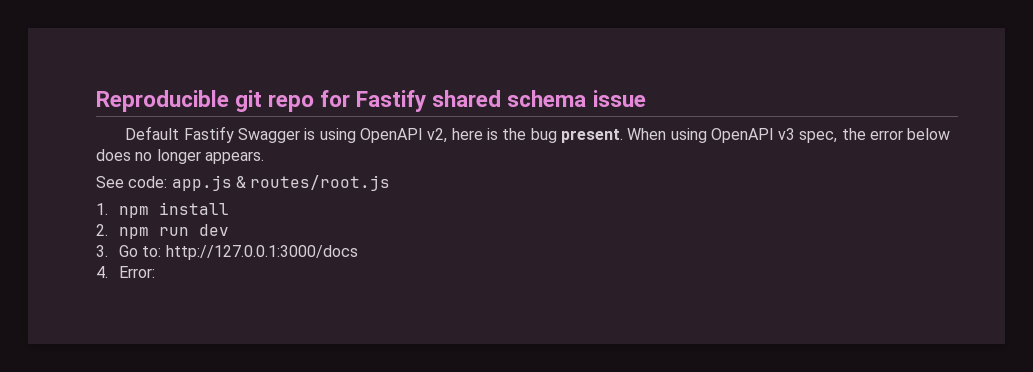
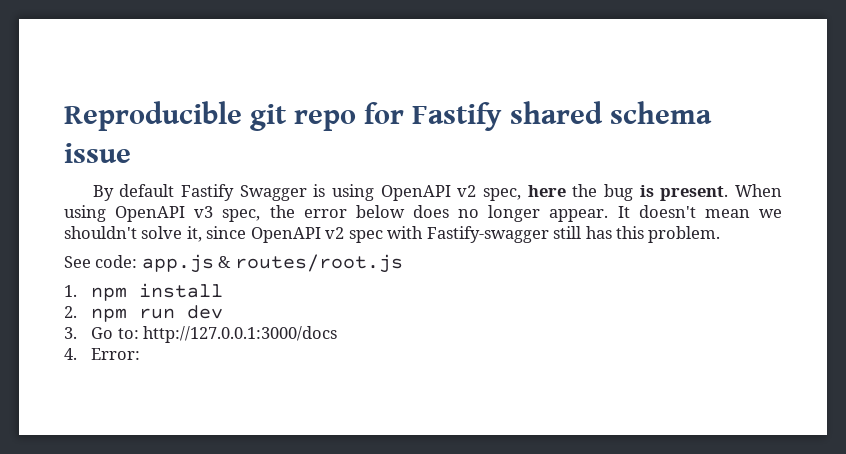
[125,126,180,140] Default -> [92,184,175,201] By default
[427,128,498,143] v2, here is -> [457,185,566,201] v2 spec, here
(557, 135) none -> [639,185,654,197] is
[204,151,264,164] appears. -> [549,205,782,222] [64,226,721,243] appear. It doesn't mean we shouldn't solve it, since OpenAPI v2 spec with Fastify-swagger still has this problem.

